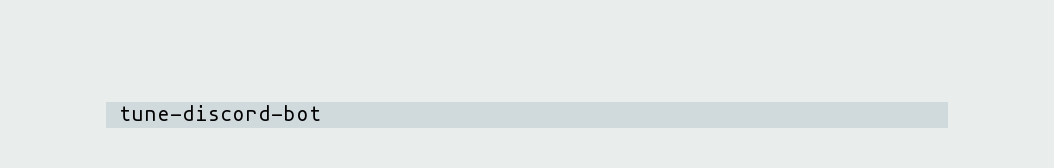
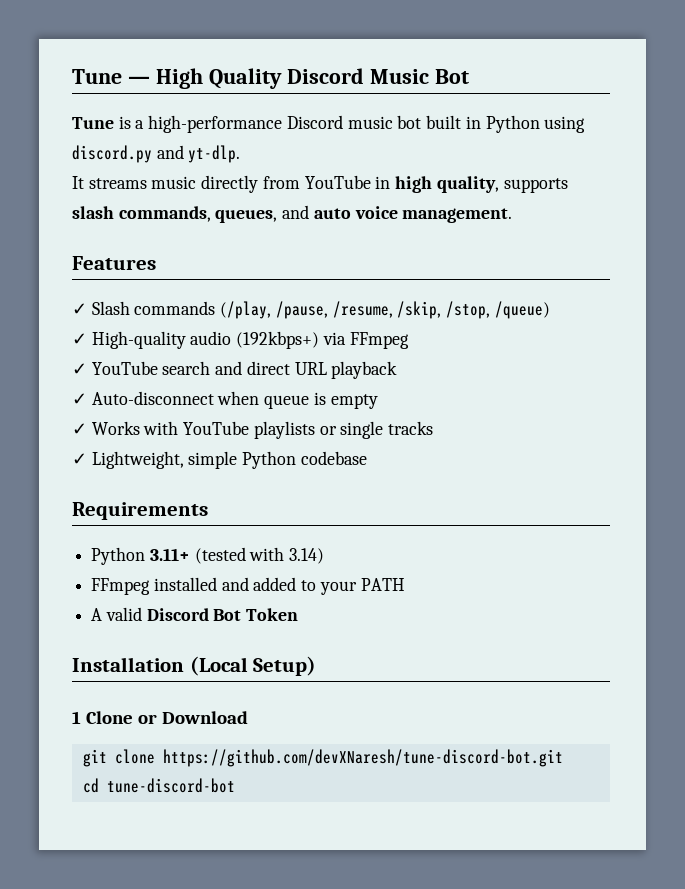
(118, 113) none -> [72,68,469,89] [72,115,586,133] [72,145,241,163] [72,175,568,193] [72,205,513,223] [72,256,156,270] [72,301,550,319] [72,331,409,349] [72,361,398,379] [72,391,378,409] [72,421,434,439] [72,451,367,469] [72,502,208,520] [91,547,325,565] [91,577,405,595] [91,607,299,621] [72,656,317,676] [72,711,249,724] [82,749,563,767] [82,778,99,793] Tune — High Quality Discord Music Bot // Tune is a high-performance Discord music bot built in Python using discord.py and yt-dlp. // It streams music directly from YouTube in high quality, supports slash commands, queues, and auto voice management. // Features // ✓ Slash commands (/play, /pause, /resume, /skip, /stop, /queue) // ✓ High-quality audio (192kbps+) via FFmpeg // ✓ YouTube search and direct URL playback // ✓ Auto-disconnect when queue is empty // ✓ Works with YouTube playlists or single tracks // ✓ Lightweight, simple Python codebase // Requirements // Python 3.11+ (tested with 3.14) // FFmpeg installed and added to your PATH // A valid Discord Bot Token // Installation (Local Setup) // 1 Clone or Download // git clone https://github.com/devXNaresh/tune-discord-bot.git // cd

